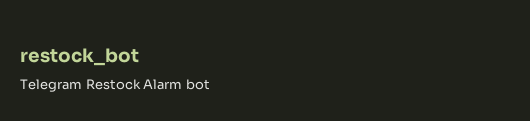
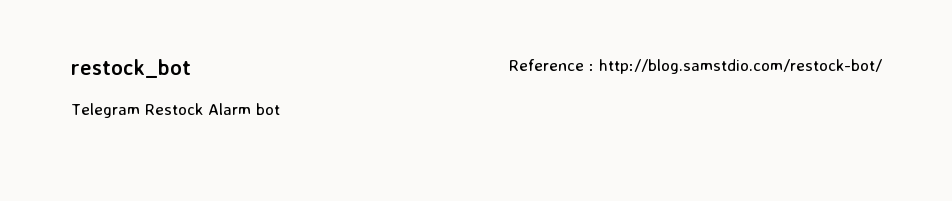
(210, 84) none -> [509,59,882,74] // Reference : http://blog.samstdio.com/restock-bot/

